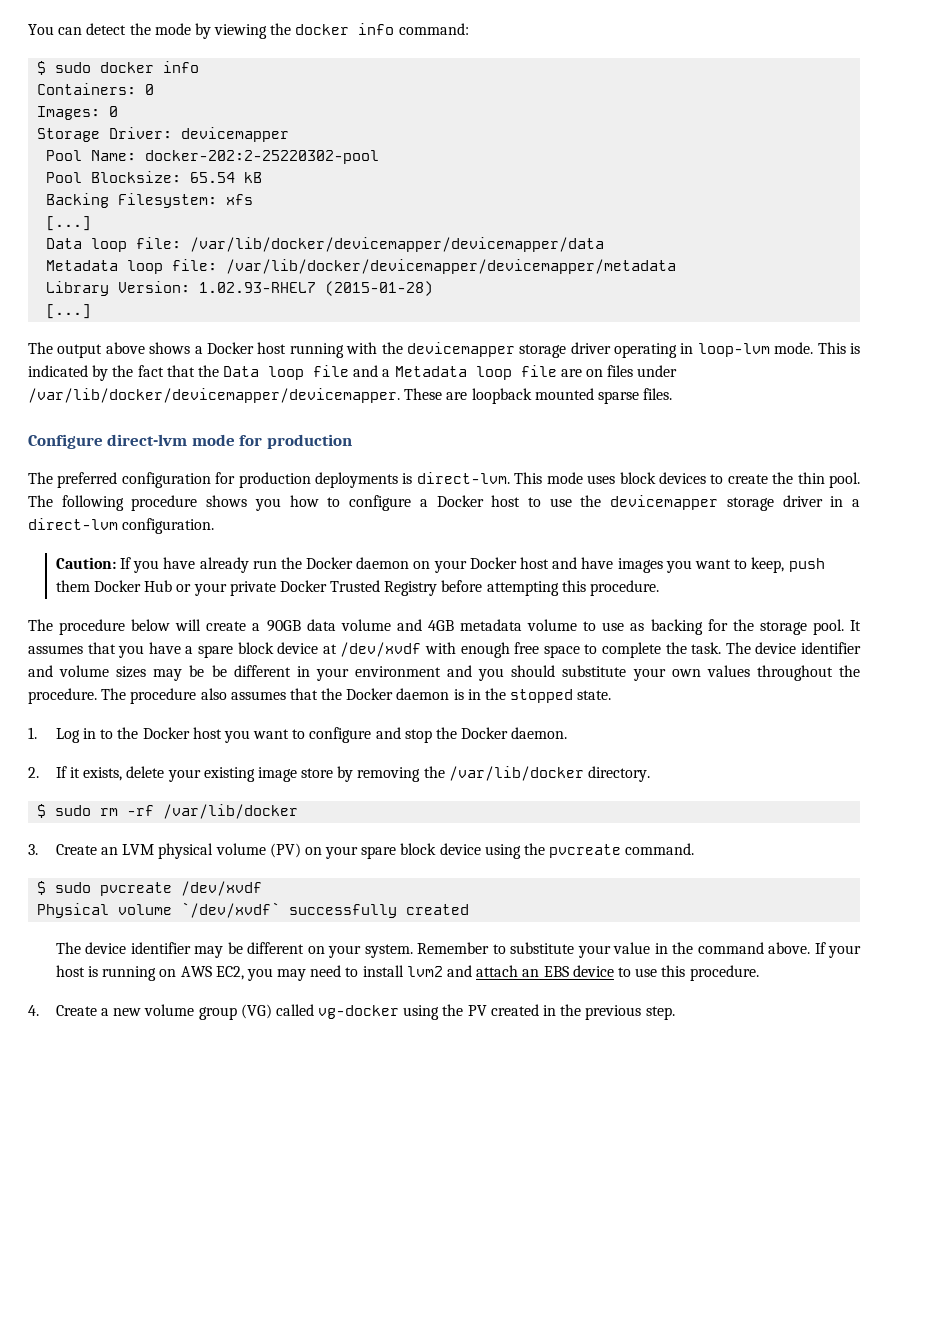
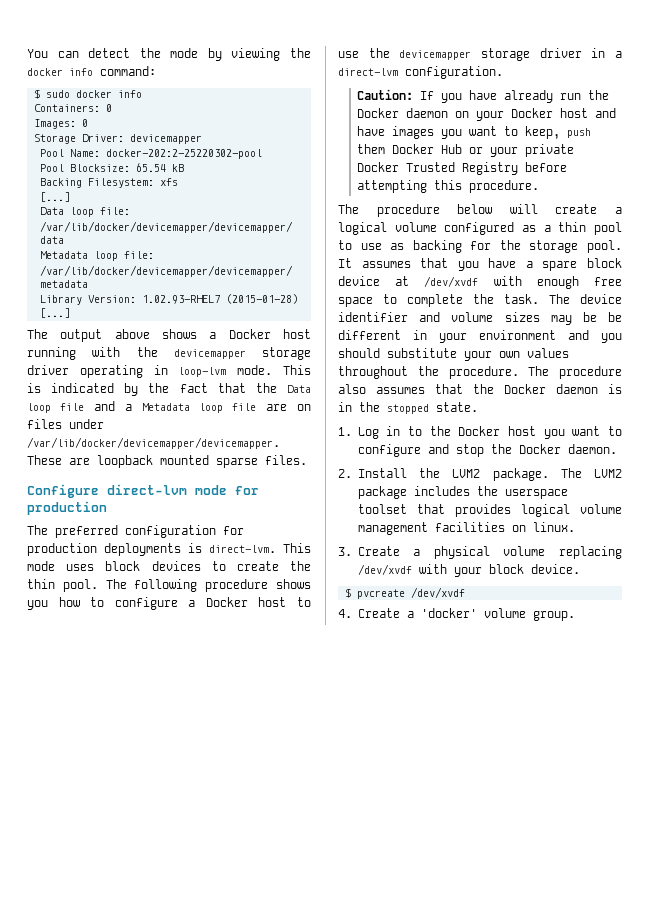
[266,619,578,632] 90GB data volume and 4GB metadata volume -> [338,222,622,235] logical volume configured as a thin pool
[55,766,651,782] [37,804,299,819] [28,843,695,859] [37,881,263,896] [37,902,470,918] [55,942,861,958] [55,965,759,981] [28,1004,675,1020] If it exists, delete your existing image store by removing the /var/lib/docker directory. // $ sudo rm -rf /var/lib/docker // 3. Create an LVM physical volume (PV) on your spare block device using the pvcreate command. // $ sudo pvcreate /dev/xvdf // Physical volume `/dev/xvdf` successfully created // The device identifier may be different on your system. Remember to substitute your value in the command above. If your host is running on AWS EC2, you may need to install lvm2 and attach an EBS device to use this procedure. // 4. Create a new volume group (VG) called vg-docker using the PV created in the previous step. -> [357,468,622,481] [357,486,568,499] [357,504,622,517] [357,522,575,535] [338,546,622,559] [357,564,580,577] [344,587,465,599] [338,608,575,621] Install the LVM2 package. The LVM2 package includes the userspace toolset that provides logical volume management facilities on linux. // 3. Create a physical volume replacing /dev/xvdf with your block device. // $ pvcreate /dev/xvdf // 4. Create a 'docker' volume group.

